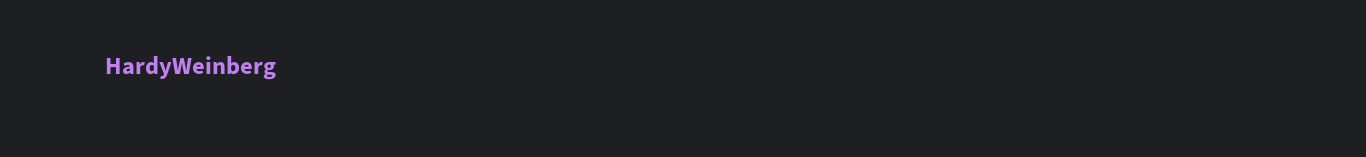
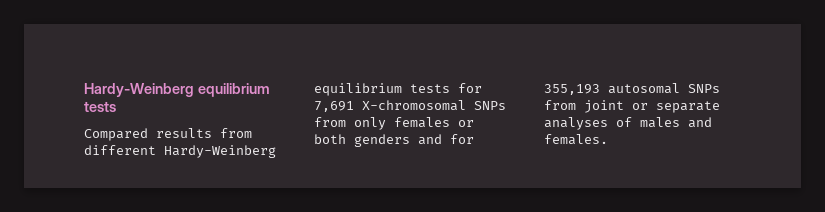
[105,56,276,80] HardyWeinberg -> [84,83,270,97] [84,101,116,112] [84,128,252,141] [84,145,276,158] [314,83,482,96] [314,100,506,112] [314,117,474,130] [314,134,474,147] [544,83,720,95] [544,100,720,113] [544,117,712,130] [544,134,608,145] Hardy-Weinberg equilibrium tests // Compared results from different Hardy-Weinberg equilibrium tests for 7,691 X-chromosomal SNPs from only females or both genders and for 355,193 autosomal SNPs from joint or separate analyses of males and females.

